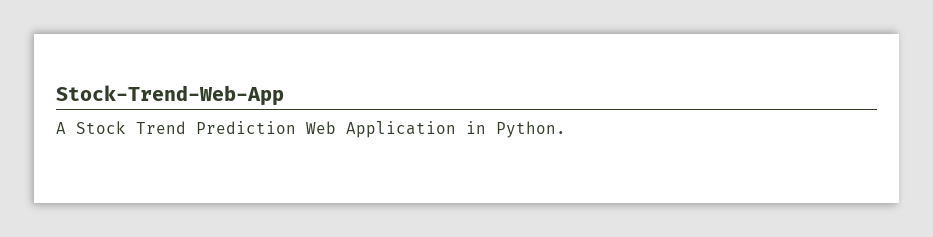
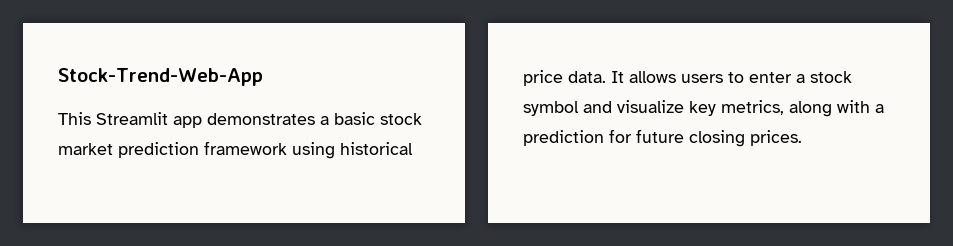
[56,121,566,138] A Stock Trend Prediction Web Application in Python. -> [58,112,422,128] [58,141,413,159] [523,70,852,86] [523,100,884,117] [523,129,802,147] This Streamlit app demonstrates a basic stock market prediction framework using historical price data. It allows users to enter a stock symbol and visualize key metrics, along with a prediction for future closing prices.

